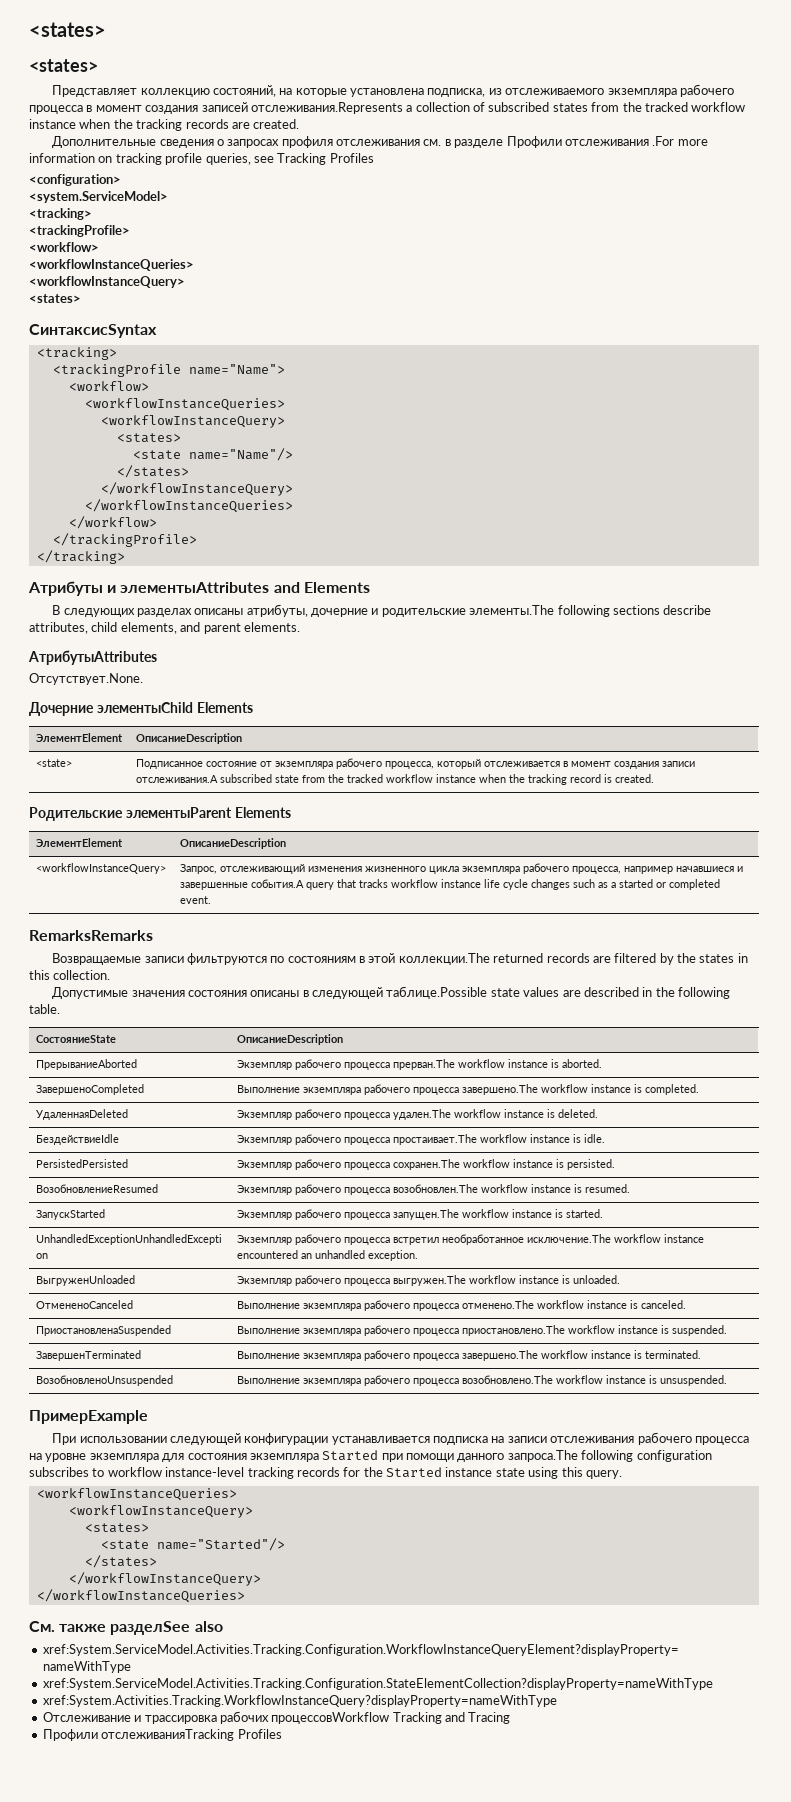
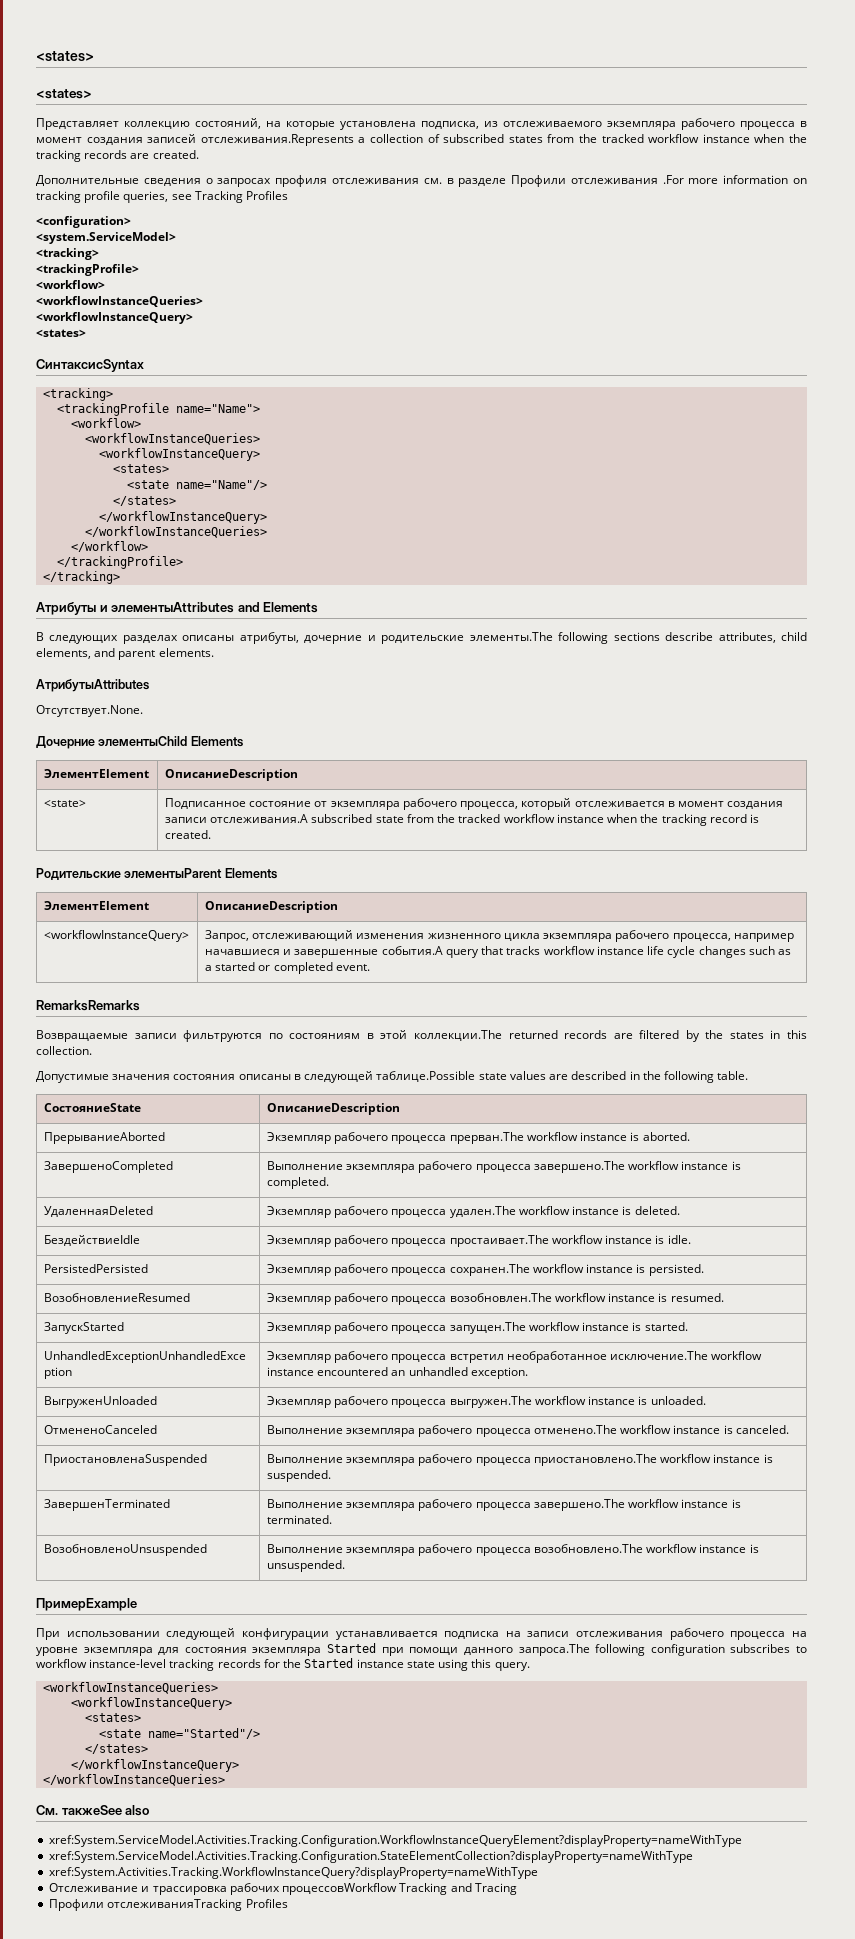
[59,1621,191,1635] также разделSee -> [61,1805,122,1815] такжеSee

